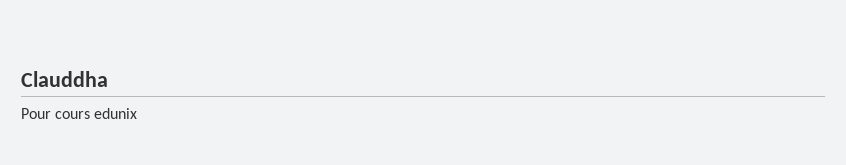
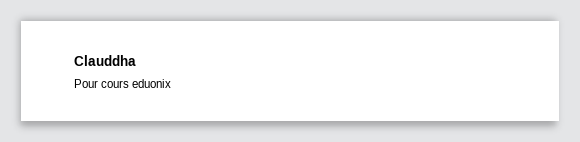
[94,108,138,119] edunix -> [132,79,172,88] eduonix

